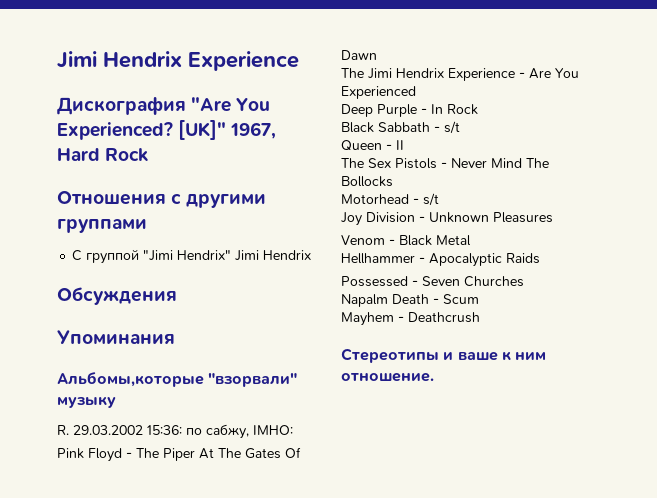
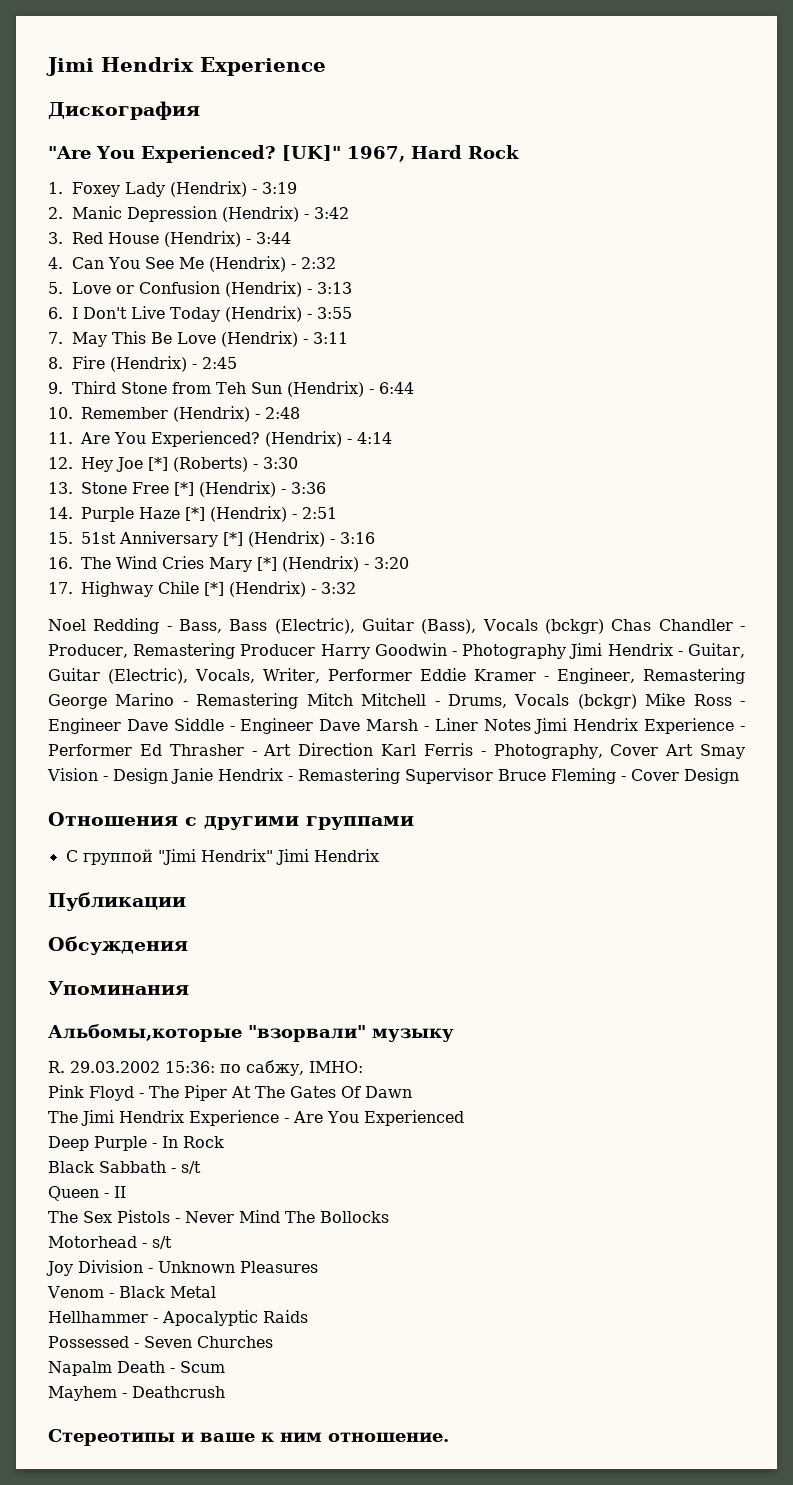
(186, 105) none -> (200, 110) //
(149, 155) none -> [48,181,297,197] [48,206,349,222] [48,231,291,247] [48,256,336,272] [48,281,352,297] [48,306,352,322] [48,331,348,347] [48,356,237,372] [48,381,414,397] [48,406,300,422] [48,431,392,447] [48,457,298,472] [48,481,326,497] [48,506,337,522] [48,531,375,547] [48,556,409,572] [48,581,356,597] [48,618,745,634] [48,643,746,659] [48,668,745,684] [48,693,745,709] [48,718,745,734] [48,743,745,759] [47,768,739,784] // 1. Foxey Lady (Hendrix) - 3:19 // 2. Manic Depression (Hendrix) - 3:42 // 3. Red House (Hendrix) - 3:44 // 4. Can You See Me (Hendrix) - 2:32 // 5. Love or Confusion (Hendrix) - 3:13 // 6. I Don't Live Today (Hendrix) - 3:55 // 7. May This Be Love (Hendrix) - 3:11 // 8. Fire (Hendrix) - 2:45 // 9. Third Stone from Teh Sun (Hendrix) - 6:44 // 10. Remember (Hendrix) - 2:48 // 11. Are You Experienced? (Hendrix) - 4:14 // 12. Hey Joe [*] (Roberts) - 3:30 // 13. Stone Free [*] (Hendrix) - 3:36 // 14. Purple Haze [*] (Hendrix) - 2:51 // 15. 51st Anniversary [*] (Hendrix) - 3:16 // 16. The Wind Cries Mary [*] (Hendrix) - 3:20 // 17. Highway Chile [*] (Hendrix) - 3:32 // Noel Redding - Bass, Bass (Electric), Guitar (Bass), Vocals (bckgr) Chas Chandler - Producer, Remastering Producer Harry Goodwin - Photography Jimi Hendrix - Guitar, Guitar (Electric), Vocals, Writer, Performer Eddie Kramer - Engineer, Remastering George Marino - Remastering Mitch Mitchell - Drums, Vocals (bckgr) Mike Ross - Engineer Dave Siddle - Engineer Dave Marsh - Liner Notes Jimi Hendrix Experience - Performer Ed Thrasher - Art Direction Karl Ferris - Photography, Cover Art Smay Vision - Design Janie Hendrix - Remastering Supervisor Bruce Fleming - Cover Design
(312, 255) none -> [48,892,186,911] // Публикации

